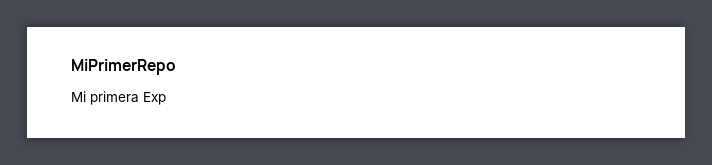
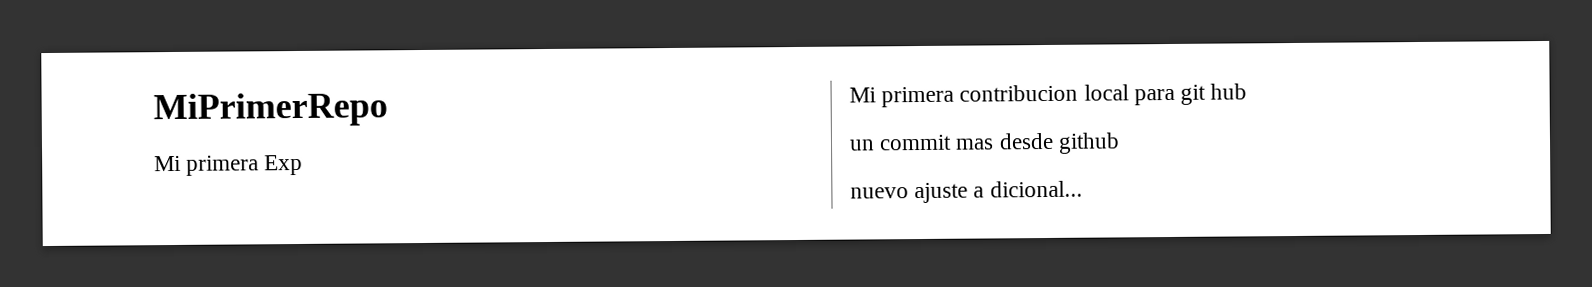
(166, 98) none -> [849,83,1248,108] [849,132,1120,154] [850,180,1083,204] // Mi primera contribucion local para git hub // un commit mas desde github // nuevo ajuste a dicional...

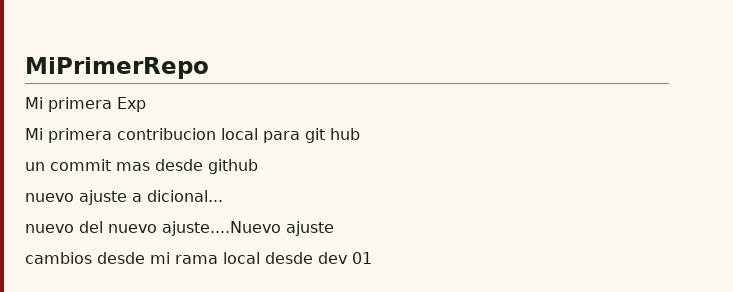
(1083, 189) none -> [25,221,334,236] [25,252,372,264] // nuevo del nuevo ajuste....Nuevo ajuste // cambios desde mi rama local desde dev 01

